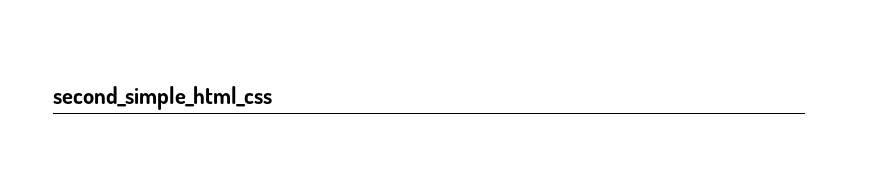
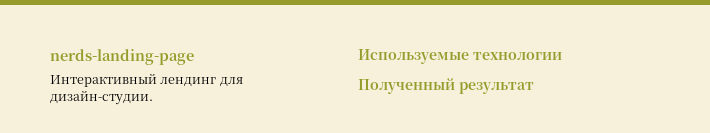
[53,86,272,110] second_simple_html_css -> [50,49,194,65] [50,73,243,87] [50,90,153,105] [358,49,562,64] [358,78,534,94] nerds-landing-page // Интерактивный лендинг для дизайн-студии. // Используемые технологии // Полученный результат

